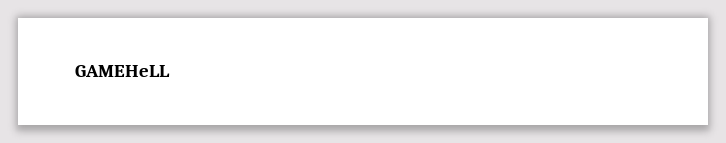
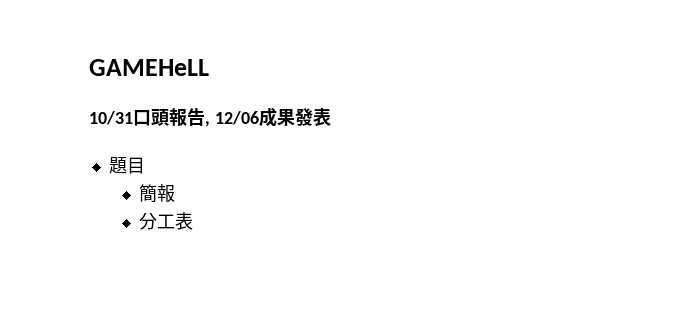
(170, 71) none -> [89,107,331,127] [108,157,145,174] [139,184,176,203] [139,212,194,230] // 10/31口頭報告, 12/06成果發表 // 題目 // 簡報 // 分工表

